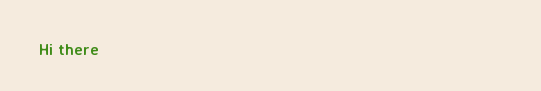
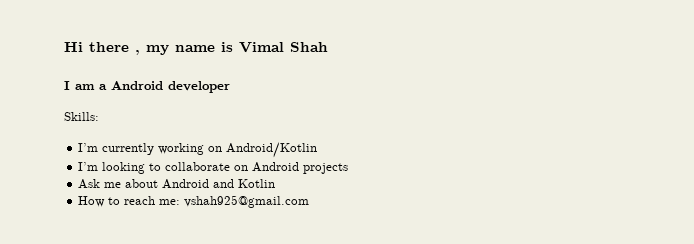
(99, 49) none -> [135,42,328,55] [64,81,230,93] [64,112,99,121] [78,142,318,158] [78,162,349,174] [78,179,276,189] [78,195,310,208] , my name is Vimal Shah // I am a Android developer // Skills: // I’m currently working on Android/Kotlin // I’m looking to collaborate on Android projects // Ask me about Android and Kotlin // How to reach me: vshah925@gmail.com

